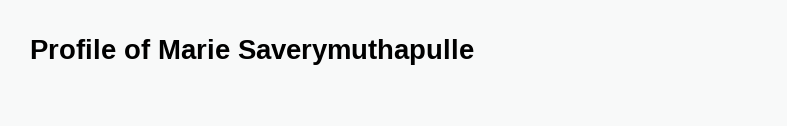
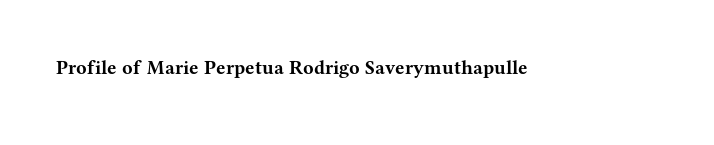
(230, 49) none -> [203,60,361,78] Perpetua Rodrigo

